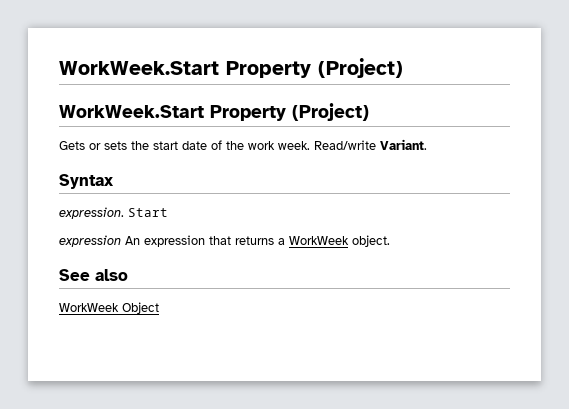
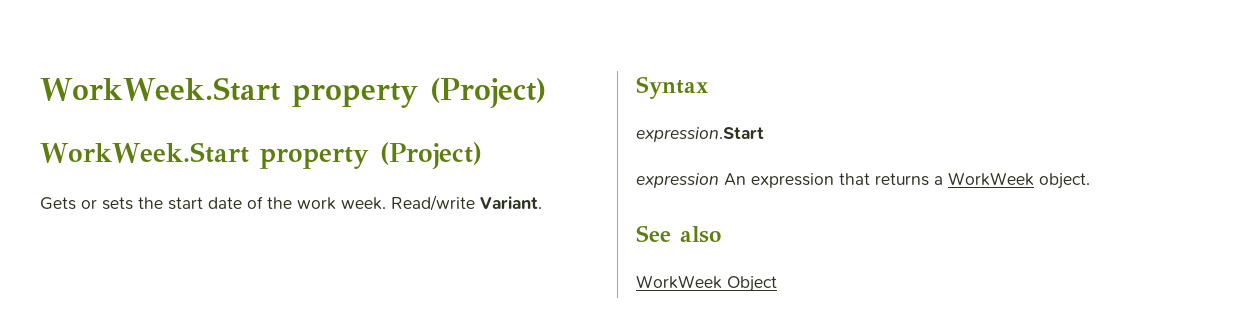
[59,61,311,78] WorkWeek.Start Property -> [40,77,418,108] WorkWeek.Start property
[210,105,286,121] Property -> [259,147,369,169] property
[59,207,168,219] expression. Start -> [636,127,764,142] expression.Start

